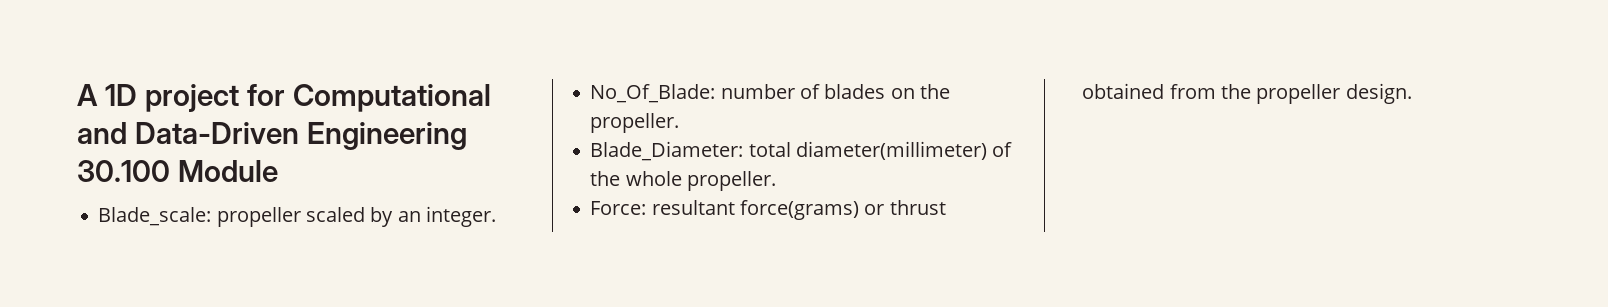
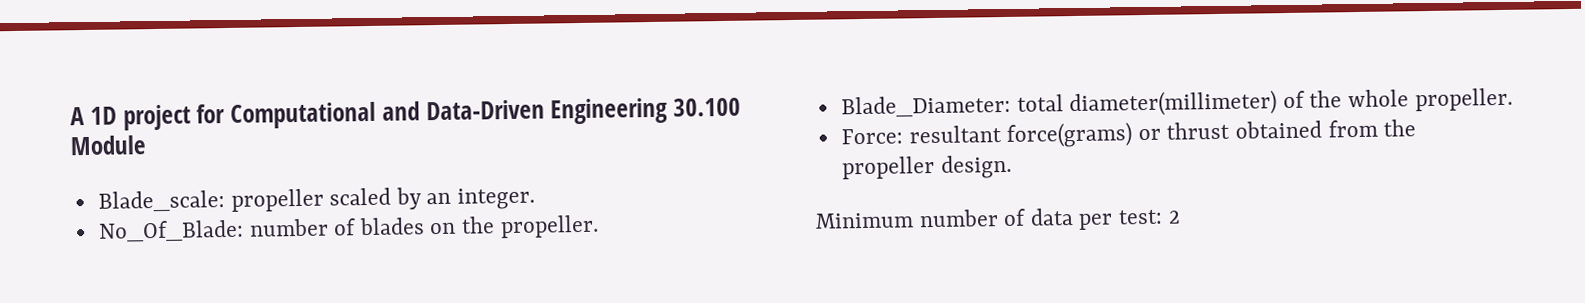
(1412, 93) none -> [815,208,1181,230] // Minimum number of data per test: 2

